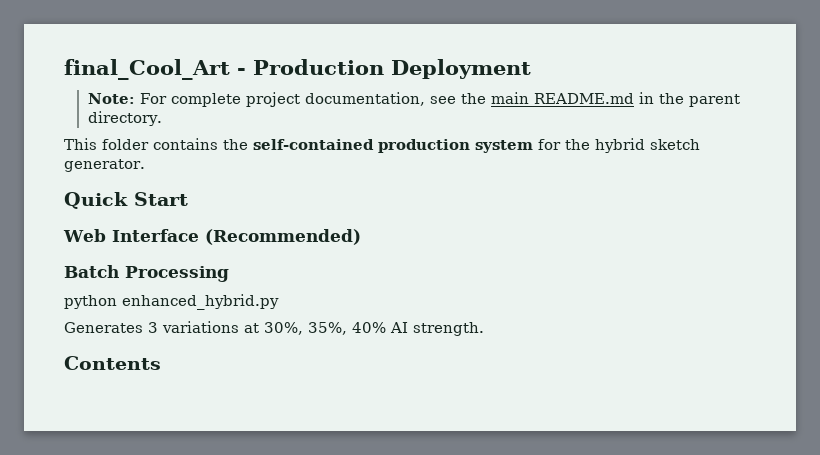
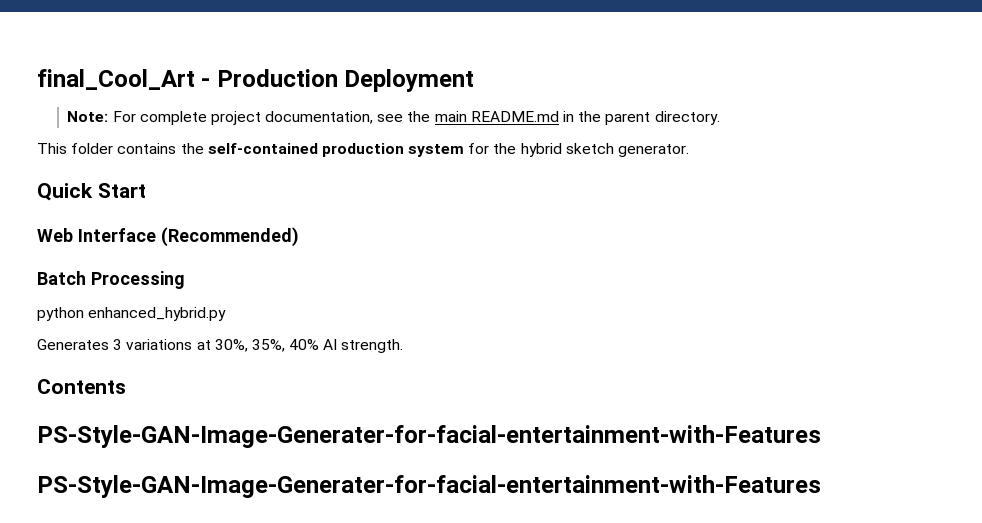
(161, 363) none -> [37,425,821,448] [37,475,821,498] // PS-Style-GAN-Image-Generater-for-facial-entertainment-with-Features // PS-Style-GAN-Image-Generater-for-facial-entertainment-with-Features

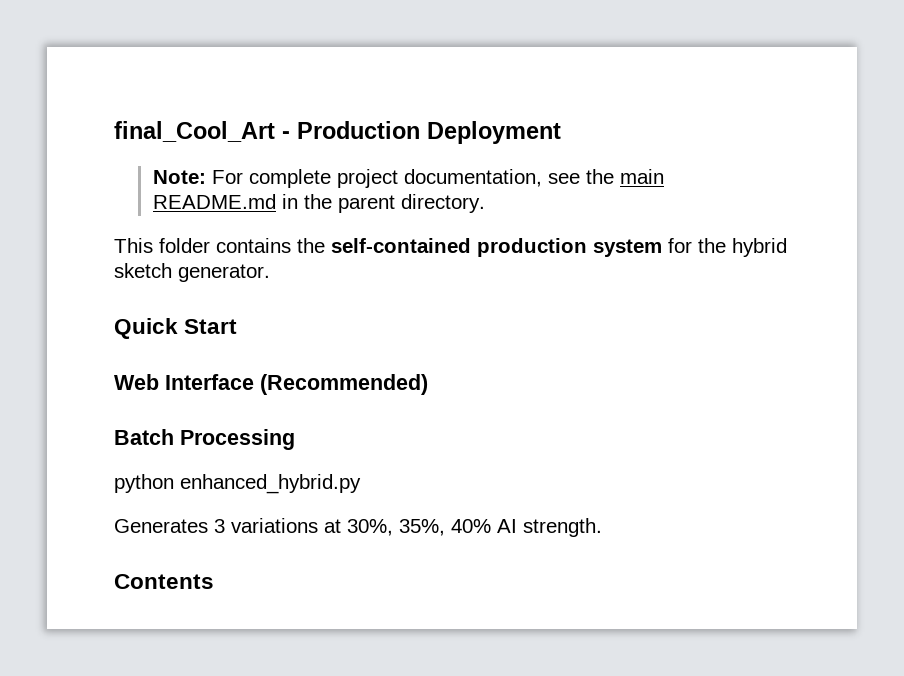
[37,425,821,448] [37,475,821,498] // PS-Style-GAN-Image-Generater-for-facial-entertainment-with-Features // PS-Style-GAN-Image-Generater-for-facial-entertainment-with-Features -> (214, 581) none

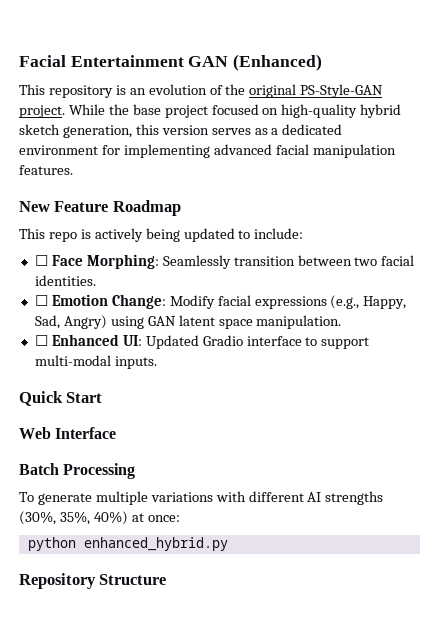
[114,121,561,144] [152,169,664,188] [152,194,485,213] [114,238,787,257] [114,263,270,282] final_Cool_Art - Production Deployment // Note: For complete project documentation, see the main README.md in the parent directory. // This folder contains the self-contained production system for the hybrid sketch generator. -> [19,54,323,71] [19,84,384,98] [19,104,402,118] [19,124,343,138] [19,144,396,158] [19,165,73,175] [19,200,181,216] [19,228,304,242] [34,254,415,269] [34,275,96,286] [34,294,407,309] [34,315,342,329] [34,334,370,349] [34,355,157,369] Facial Entertainment GAN (Enhanced) // This repository is an evolution of the original PS-Style-GAN project. While the base project focused on high-quality hybrid sketch generation, this version serves as a dedicated environment for implementing advanced facial manipulation features. // New Feature Roadmap // This repo is actively being updated to include: // ☐ Face Morphing: Seamlessly transition between two facial identities. // ☐ Emotion Change: Modify facial expressions (e.g., Happy, Sad, Angry) using GAN latent space manipulation. // ☐ Enhanced UI: Updated Gradio interface to support multi-modal inputs.
[260,374,428,395] (Recommended) -> (117, 433) none
[114,474,361,494] [114,518,602,537] [114,574,214,589] python enhanced_hybrid.py // Generates 3 variations at 30%, 35%, 40% AI strength. // Contents -> [19,491,384,505] [19,511,180,525] [27,537,228,551] [19,573,167,589] To generate multiple variations with different AI strengths (30%, 35%, 40%) at once: // python enhanced_hybrid.py // Repository Structure

